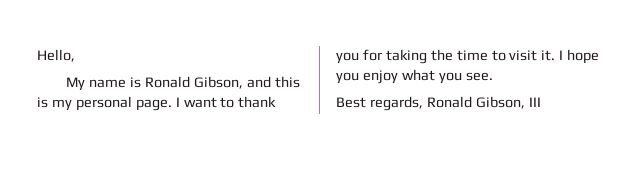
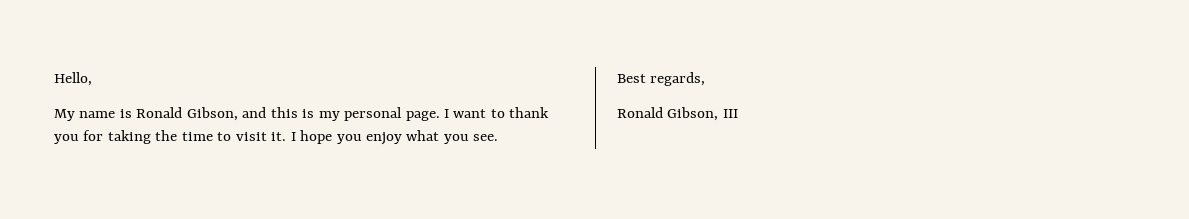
(423, 103) none -> (706, 79) //

